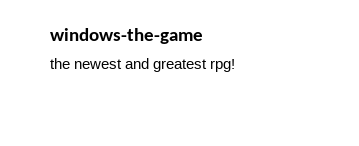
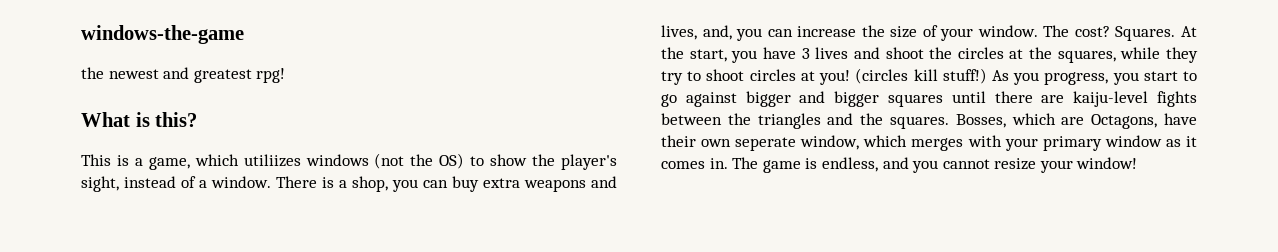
(236, 65) none -> [81,112,198,127] [81,153,617,170] [81,176,617,192] [661,25,1197,41] [661,47,1199,63] [661,68,1197,85] [661,91,1197,107] [661,113,1197,129] [661,135,1197,151] [661,157,1138,173] // What is this? // This is a game, which utiliizes windows (not the OS) to show the player's sight, instead of a window. There is a shop, you can buy extra weapons and lives, and, you can increase the size of your window. The cost? Squares. At the start, you have 3 lives and shoot the circles at the squares, while they try to shoot circles at you! (circles kill stuff!) As you progress, you start to go against bigger and bigger squares until there are kaiju-level fights between the triangles and the squares. Bosses, which are Octagons, have their own seperate window, which merges with your primary window as it comes in. The game is endless, and you cannot resize your window!

